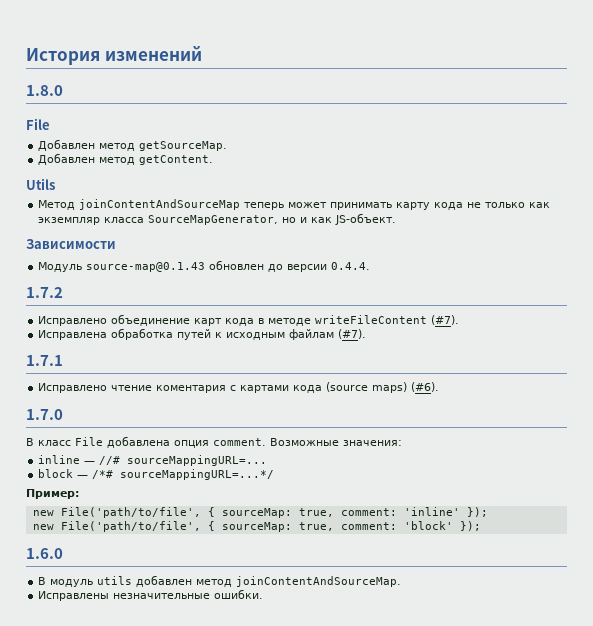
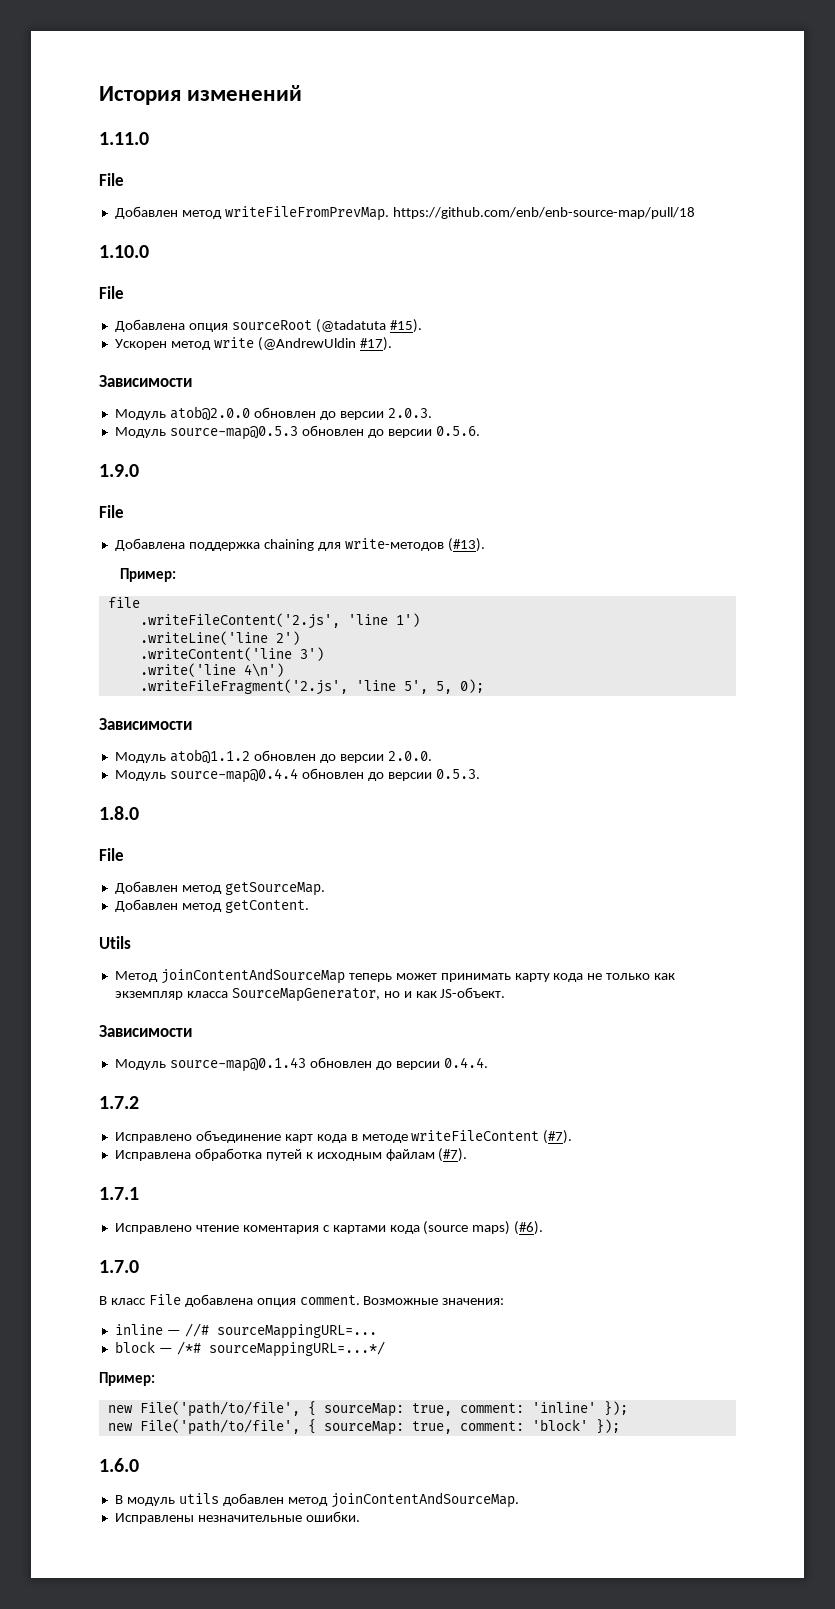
(202, 53) none -> [99,132,149,145] [99,173,124,186] [114,206,695,221] [99,245,149,258] [99,286,124,299] [114,319,422,333] [114,337,392,351] [99,375,192,387] [114,406,432,421] [114,425,480,440] [99,464,139,477] [99,505,124,518] [114,538,485,552] [120,568,177,582] [107,597,140,608] [139,613,420,629] [139,631,300,645] [139,647,324,661] [139,663,284,677] [139,679,484,695] [99,718,192,730] [114,749,432,764] [114,768,480,783] // 1.11.0 // File // Добавлен метод writeFileFromPrevMap. https://github.com/enb/enb-source-map/pull/18 // 1.10.0 // File // Добавлена опция sourceRoot (@tadatuta #15). // Ускорен метод write (@AndrewUldin #17). // Зависимости // Модуль atob@2.0.0 обновлен до версии 2.0.3. // Модуль source-map@0.5.3 обновлен до версии 0.5.6. // 1.9.0 // File // Добавлена поддержка chaining для write-методов (#13). // Пример: // file // .writeFileContent('2.js', 'line 1') // .writeLine('line 2') // .writeContent('line 3') // .write('line 4\n') // .writeFileFragment('2.js', 'line 5', 5, 0); // Зависимости // Модуль atob@1.1.2 обновлен до версии 2.0.0. // Модуль source-map@0.4.4 обновлен до версии 0.5.3.

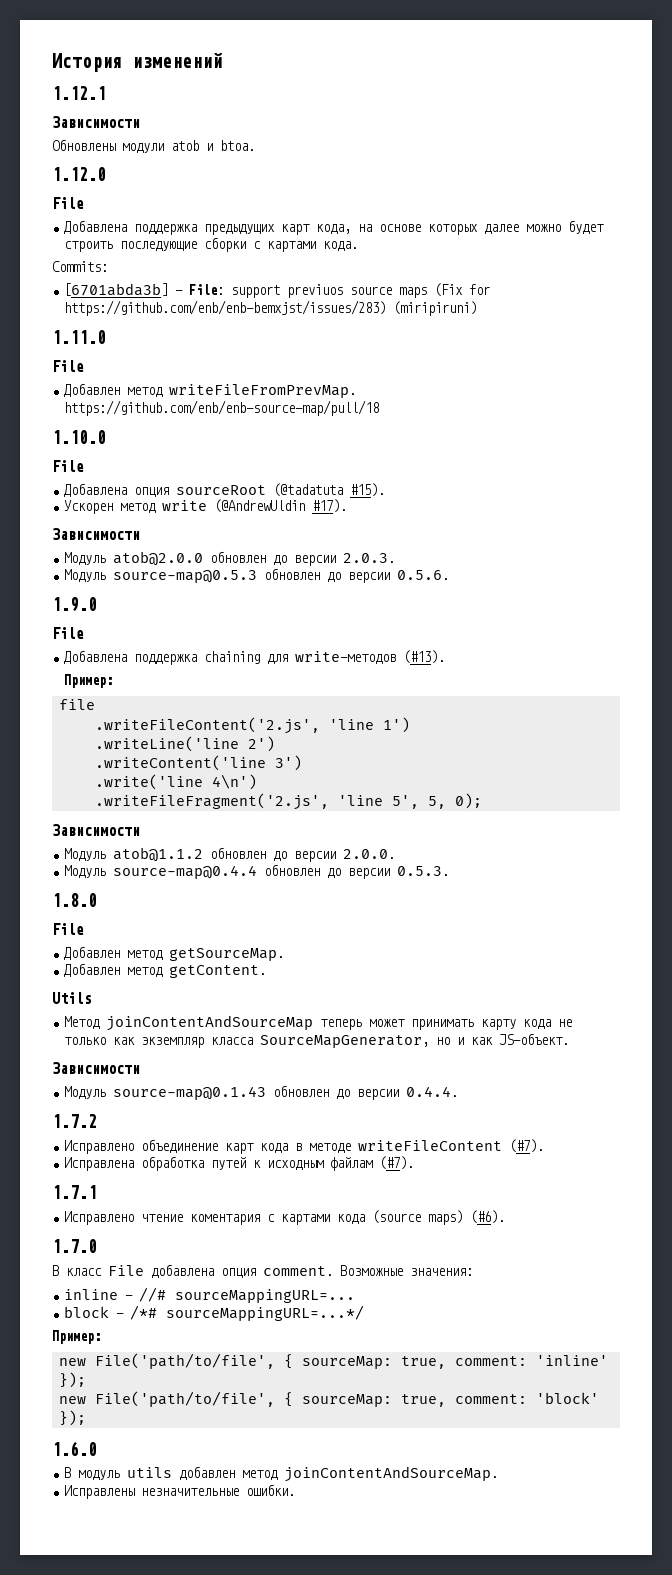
(303, 93) none -> [52,86,106,100] [52,116,140,128] [52,139,255,153] [52,167,106,181] [52,197,84,209] [64,220,605,235] [64,237,359,252] [52,261,108,272] [64,283,491,298] [64,300,478,316] // 1.12.1 // Зависимости // Обновлены модули atob и btoa. // 1.12.0 // File // Добавлена поддержка предыдущих карт кода, на основе которых далее можно будет строить последующие сборки с картами кода. // Commits: // [6701abda3b] - File: support previuos source maps (Fix for https://github.com/enb/enb-bemxjst/issues/283) (miripiruni)

